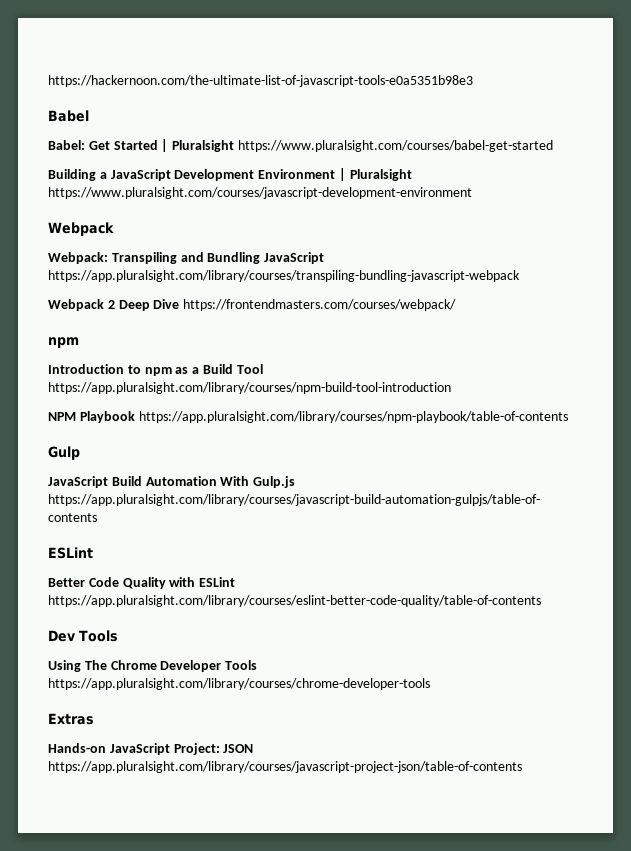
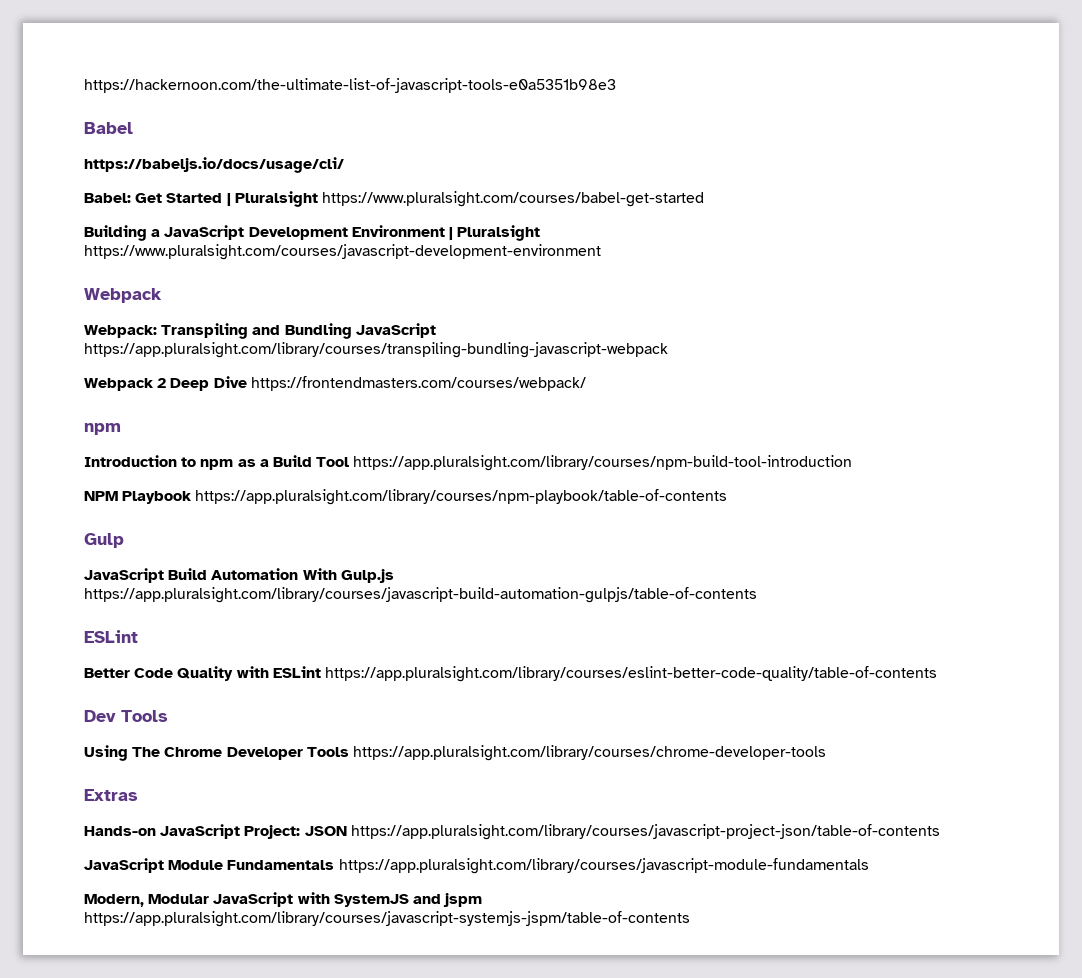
(89, 116) none -> [84,157,344,173] // https://babeljs.io/docs/usage/cli/
(522, 767) none -> [84,858,869,874] [84,892,483,907] [84,911,690,927] // JavaScript Module Fundamentals https://app.pluralsight.com/library/courses/javascript-module-fundamentals // Modern, Modular JavaScript with SystemJS and jspm https://app.pluralsight.com/library/courses/javascript-systemjs-jspm/table-of-contents

